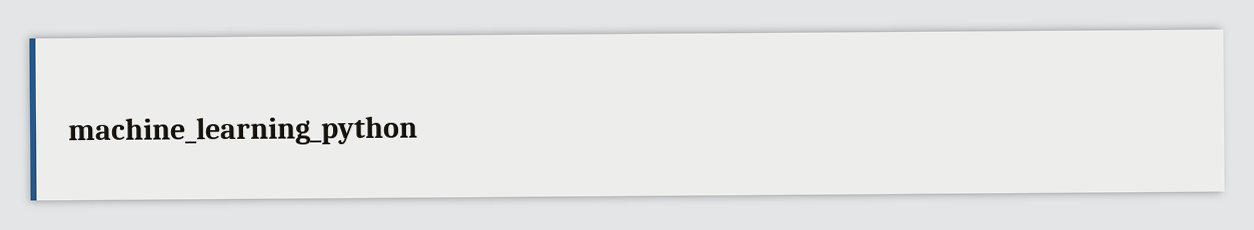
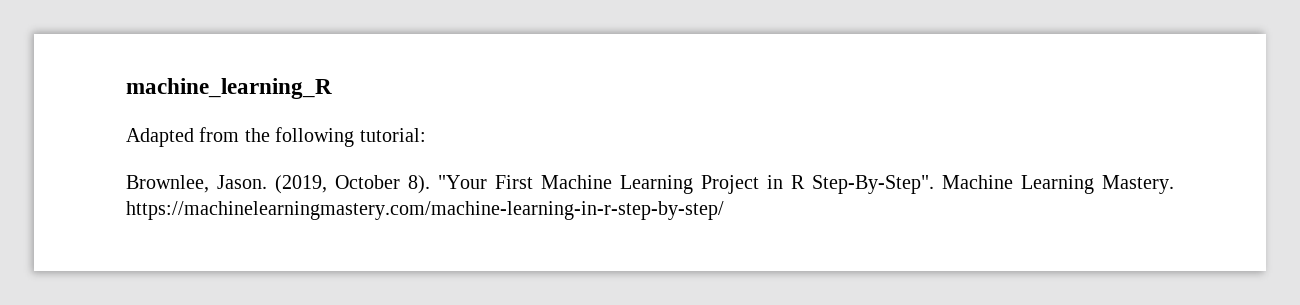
[68,115,418,147] machine_learning_python -> [126,78,332,99] [126,127,426,147] [126,175,1174,194] [126,201,724,220] machine_learning_R // Adapted from the following tutorial: // Brownlee, Jason. (2019, October 8). "Your First Machine Learning Project in R Step-By-Step". Machine Learning Mastery. https://machinelearningmastery.com/machine-learning-in-r-step-by-step/

